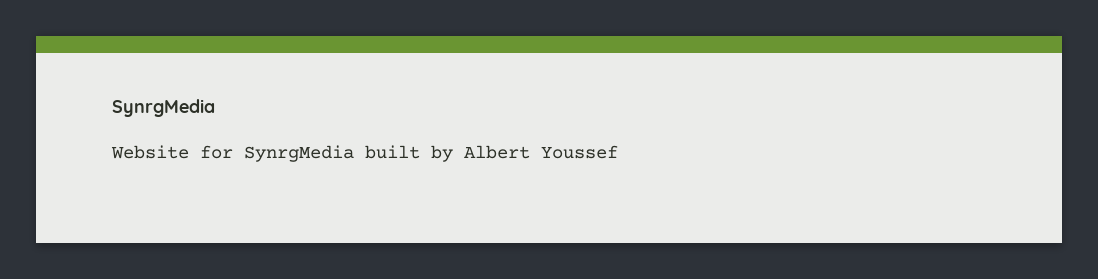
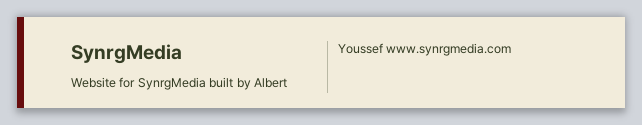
(618, 152) none -> [386,43,512,56] www.synrgmedia.com

